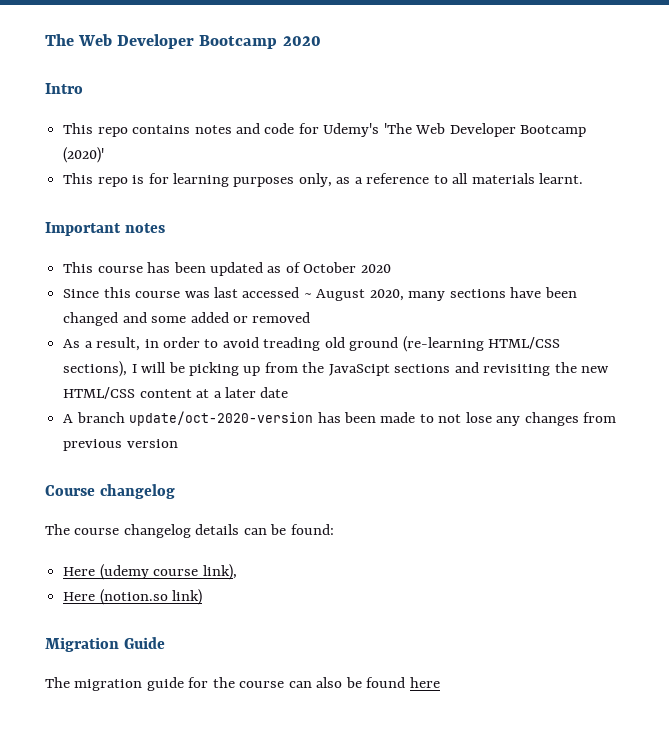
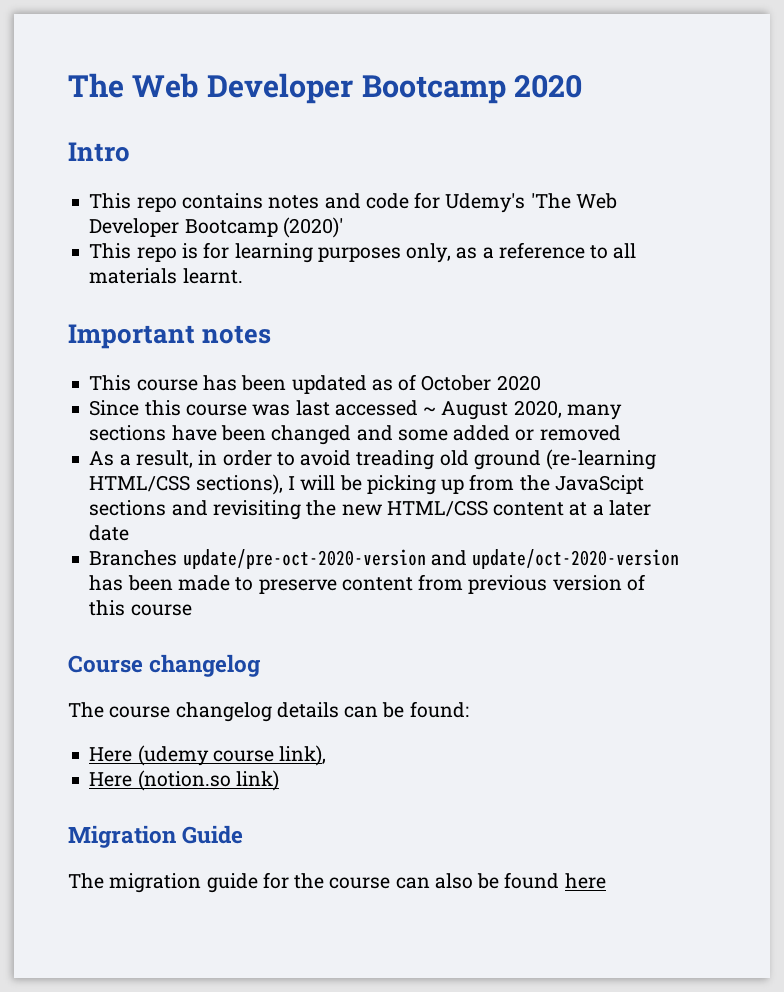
[63,412,125,423] A branch -> [89,549,467,569] Branches update/pre-oct-2020-version and
[438,412,579,426] not lose any changes -> [258,577,413,594] preserve content
(178, 443) none -> [626,574,645,591] [89,600,192,616] of this course

